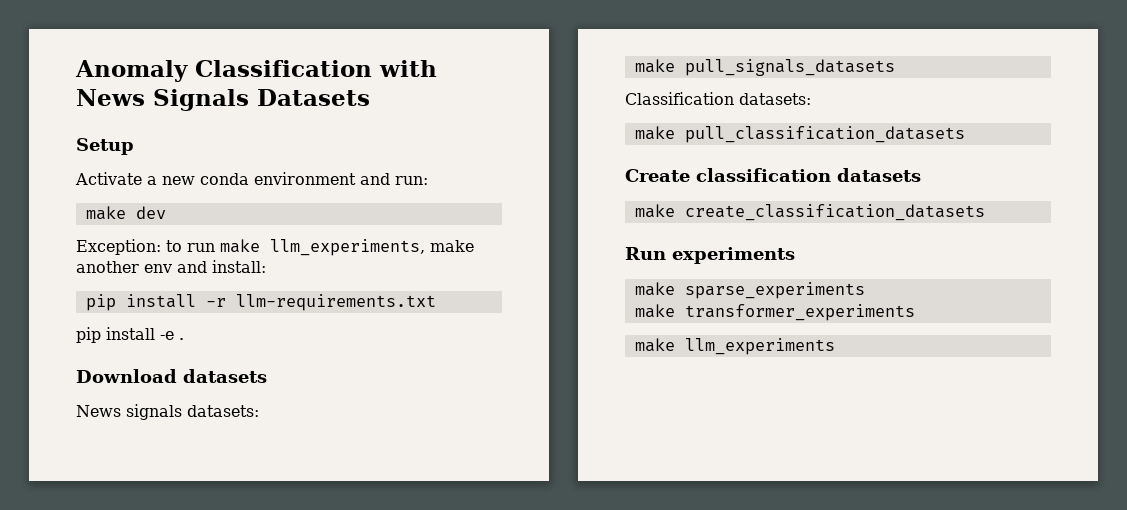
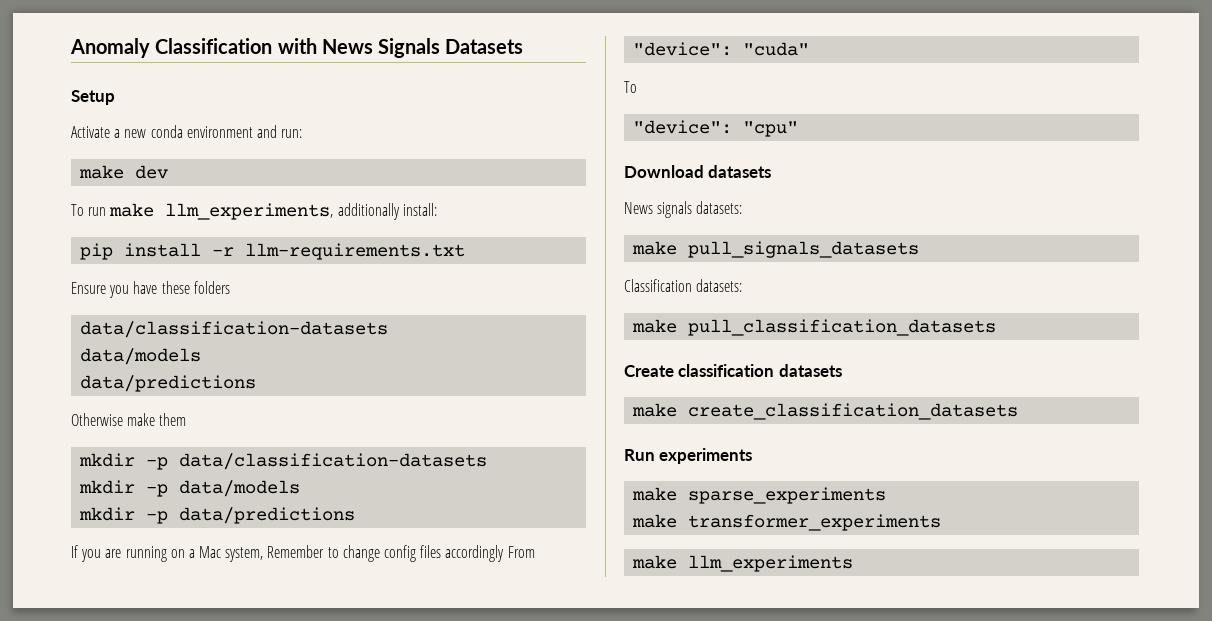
[76,239,182,255] Exception: to -> [71,204,84,216] To
[430,240,474,252] [76,261,207,273] make another env and -> [337,203,400,220] additionally
[76,327,184,343] pip install -e . -> [71,281,230,298] [80,321,389,338] [80,348,202,365] [80,375,257,392] [71,413,187,426] [79,453,488,470] [79,480,301,497] [79,507,356,524] [71,545,535,562] [633,42,810,56] [624,81,637,93] [633,120,799,137] Ensure you have these folders // data/classification-datasets // data/models // data/predictions // Otherwise make them // mkdir -p data/classification-datasets // mkdir -p data/models // mkdir -p data/predictions // If you are running on a Mac system, Remember to change config files accordingly From // "device": "cuda" // To // "device": "cpu"

